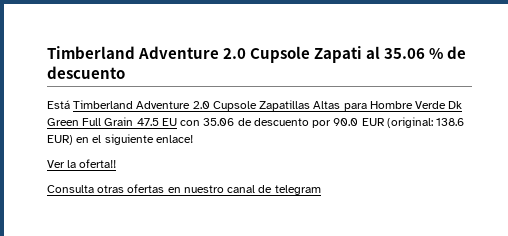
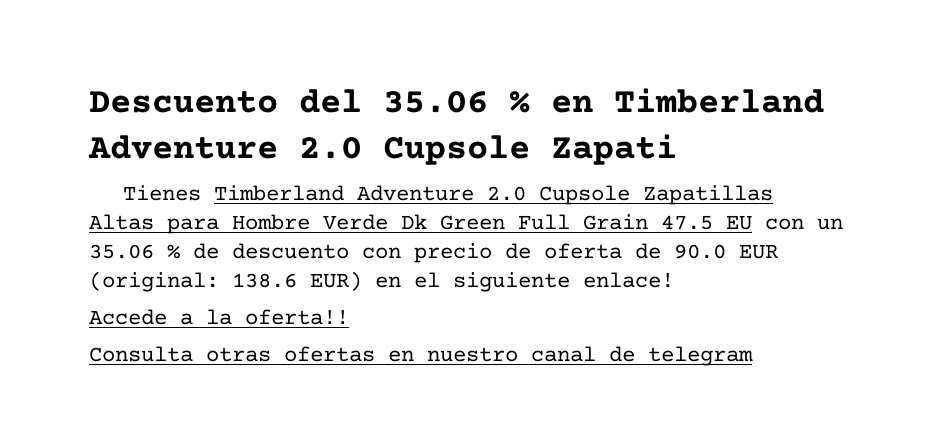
(47, 52) none -> [89,89,593,113] Descuento del 35.06 % en
[366,46,467,59] [47,66,125,79] [47,100,70,109] al 35.06 % de descuento // Está -> [122,185,201,201] // Tienes
[203,118,332,128] 35.06 de descuento por -> [817,218,843,230] [89,243,661,263] un 35.06 % de descuento con precio de oferta de
[47,160,65,168] Ver -> [89,309,193,325] Accede a

